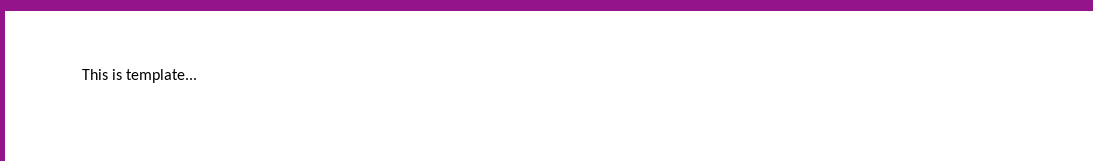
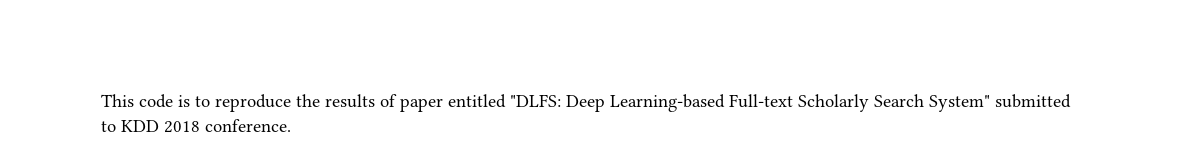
[112,69,198,83] is template... -> [139,94,1071,112] [101,119,291,133] code is to reproduce the results of paper entitled "DLFS: Deep Learning-based Full-text Scholarly Search System" submitted to KDD 2018 conference.

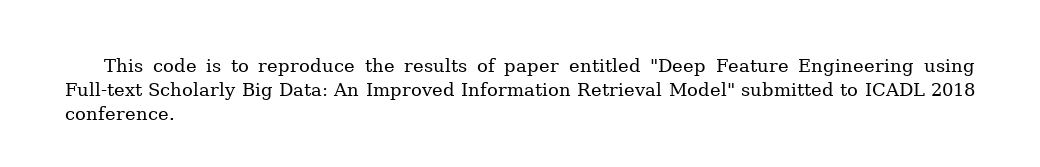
[510,94,990,112] "DLFS: Deep Learning-based Full-text Scholarly Search System" -> [650,59,975,76] [65,82,735,100] "Deep Feature Engineering using Full-text Scholarly Big Data: An Improved Information Retrieval Model"
[121,120,159,132] KDD -> [864,83,925,96] ICADL

